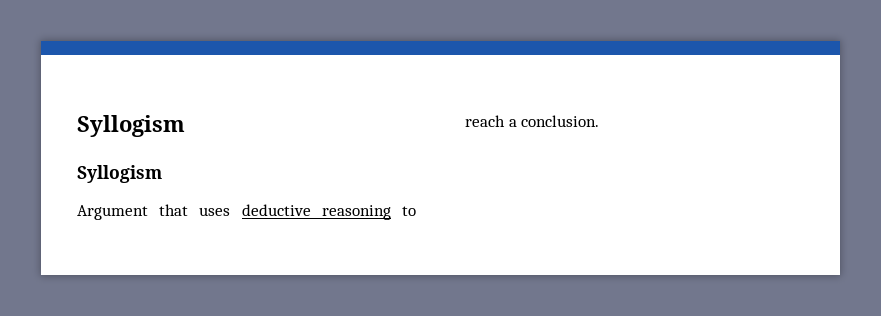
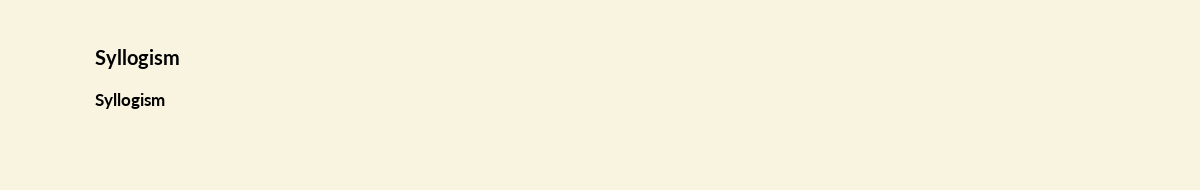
[77,204,416,220] [465,115,600,127] // Argument that uses deductive reasoning to reach a conclusion. -> (165, 101) none

